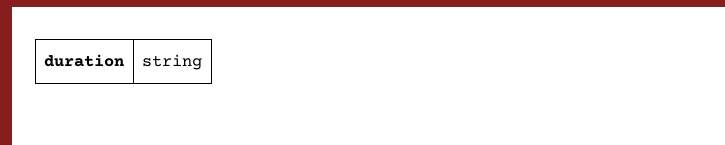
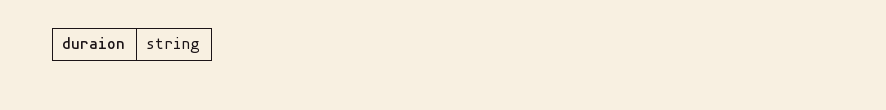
[43,54,124,67] duration -> [62,37,126,49] duraion

